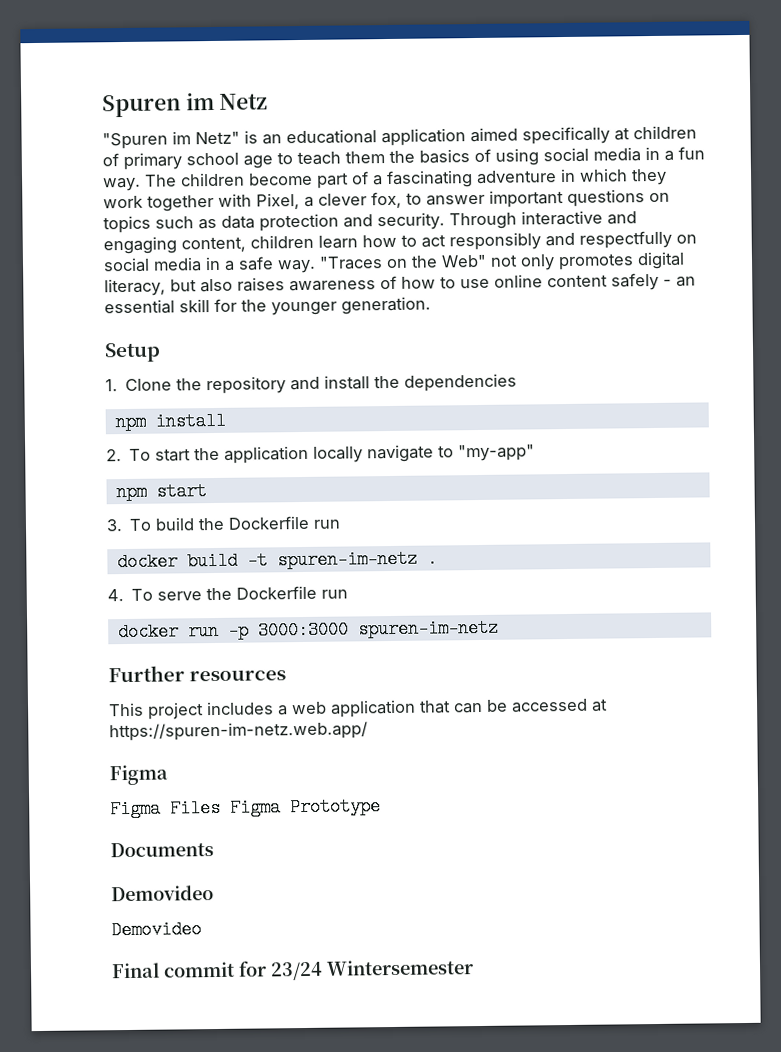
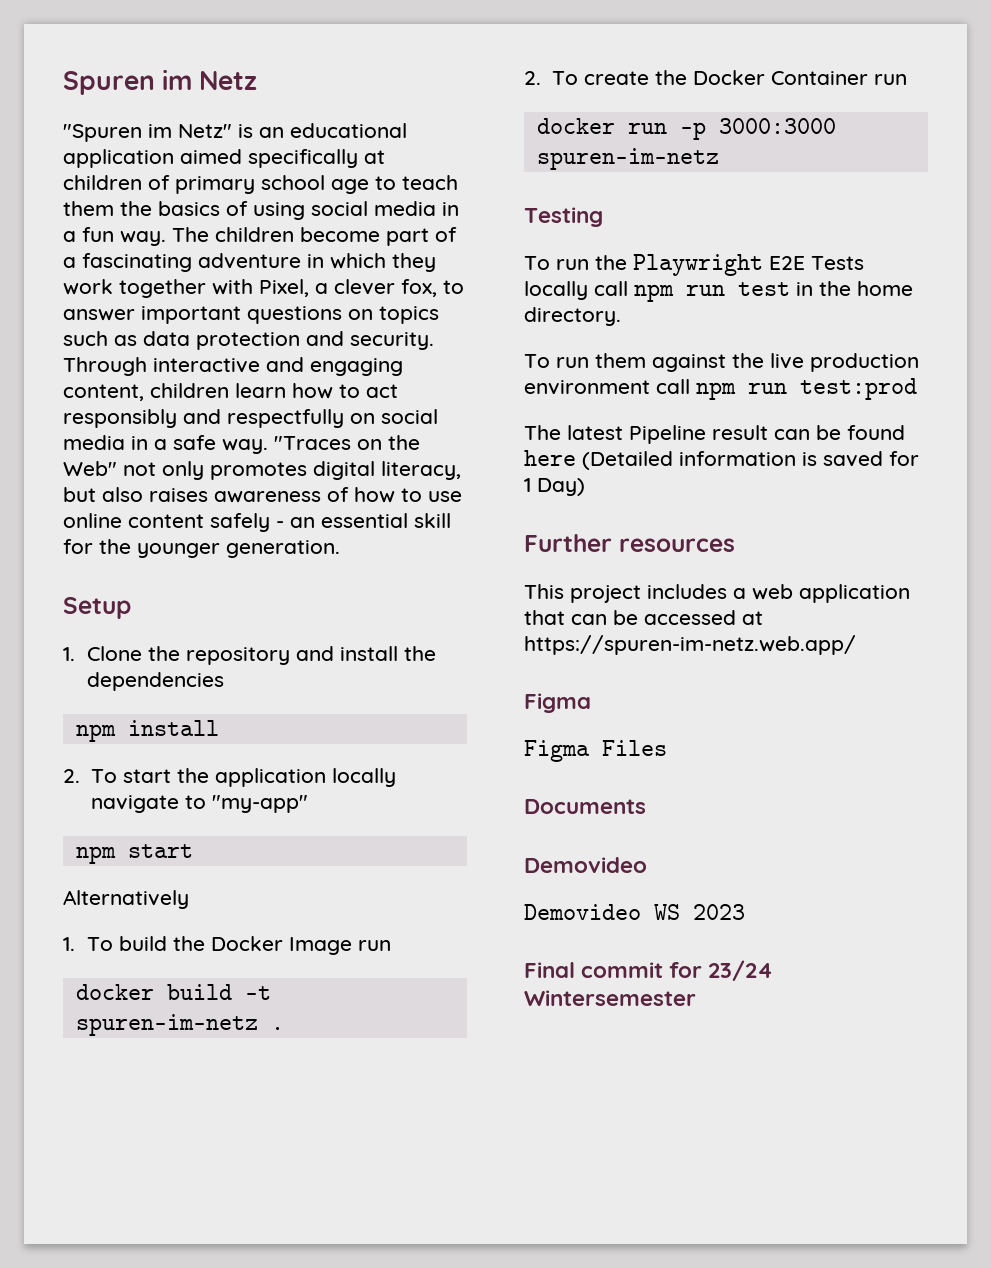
[106,519,123,532] 3. -> [63,890,189,909] [63,937,75,951] Alternatively // 1.
[228,515,311,530] Dockerfile -> [211,936,353,955] Docker Image
[107,585,318,602] 4. To serve the Dockerfile -> [524,70,868,85] 2. To create the Docker Container
(499, 628) none -> [524,207,603,227] [524,254,864,276] [524,281,913,302] [524,307,621,326] [524,353,919,372] [524,378,917,400] [524,425,905,444] [524,450,919,470] [524,478,585,496] // Testing // To run the Playwright E2E Tests locally call npm run test in the home directory. // To run them against the live production environment call npm run test:prod // The latest Pipeline result can be found here (Detailed information is saved for 1 Day)
[230,797,381,817] Figma Prototype -> (667, 748) none
(202, 930) none -> [654,904,745,920] WS 2023

